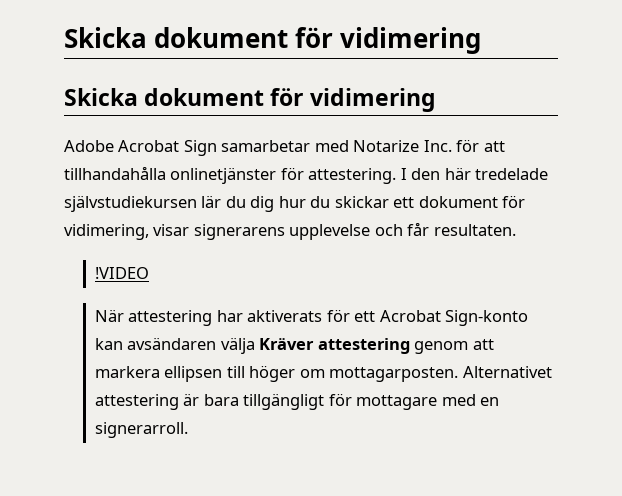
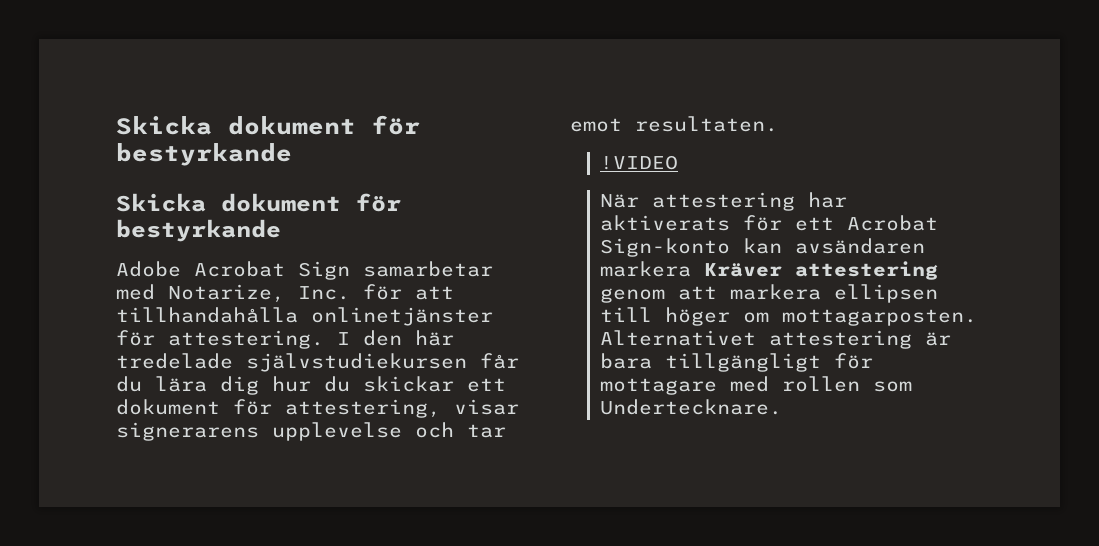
[64,27,482,54] [64,88,436,112] Skicka dokument för vidimering // Skicka dokument för vidimering -> [116,115,420,135] [116,143,292,166] [116,193,401,212] [116,219,281,242] Skicka dokument för bestyrkande // Skicka dokument för bestyrkande
[353,140,420,152] Notarize -> [168,284,285,303] Notarize,
[201,195,246,208] lär du -> [480,353,519,369] [116,376,207,392] får du lära
[64,224,149,240] vidimering, -> [285,399,441,418] attestering,
[407,222,430,236] får -> [467,424,506,438] [570,118,622,132] tar emot
[220,337,255,354] välja -> [600,261,692,277] markera
[480,397,500,406] [94,422,188,438] en signerarroll. -> [782,376,913,392] [600,399,783,415] rollen som Undertecknare.

